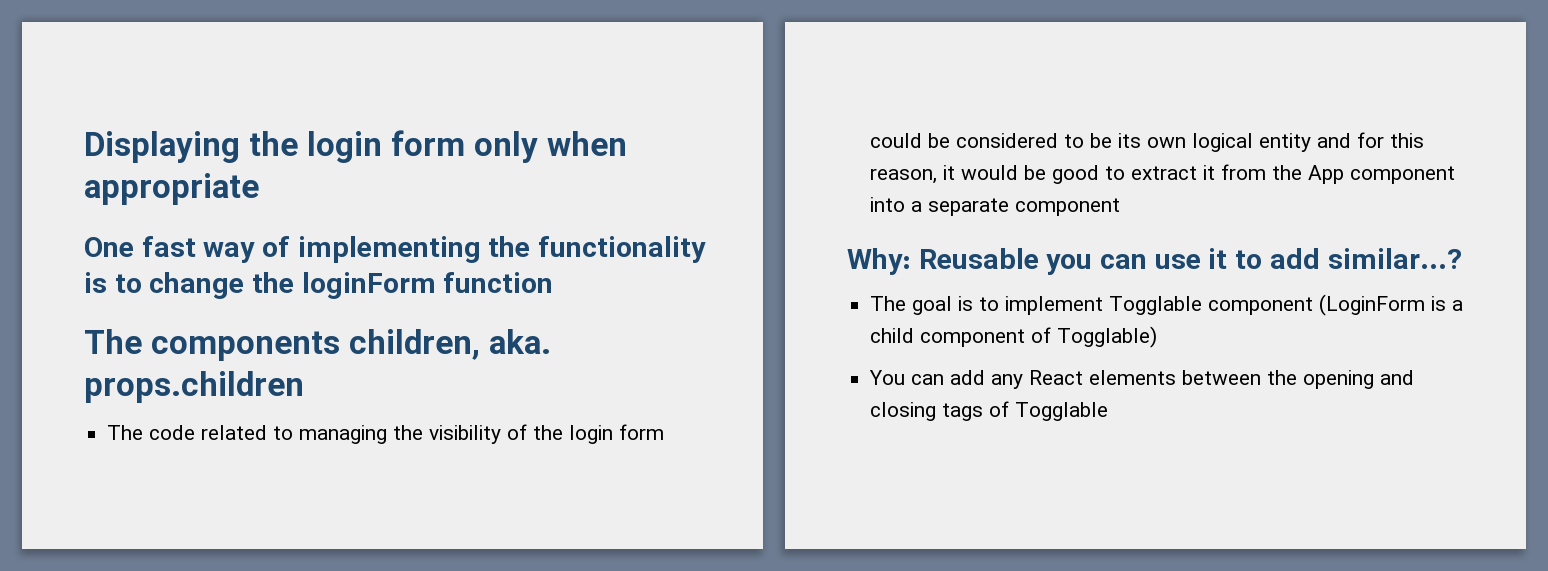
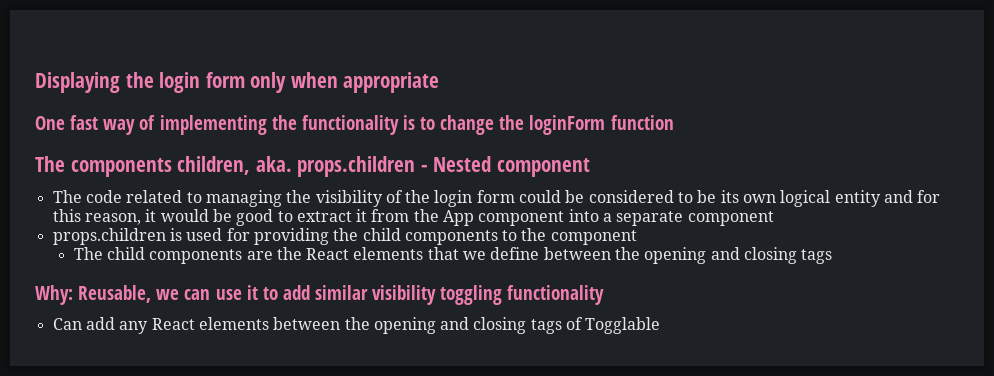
(304, 387) none -> [420,156,590,177] - Nested component
(1121, 207) none -> [52,228,637,245] [73,247,833,264] // props.children is used for providing the child components to the component // The child components are the React elements that we define between the opening and closing tags
[918,248,1093,275] Reusable you -> [78,285,180,303] Reusable, we
[1327,248,1462,269] [870,294,1464,316] [870,326,1158,348] [869,370,945,385] similar...? // The goal is to implement Togglable component (LoginForm is a child component of Togglable) // You can -> [315,285,605,305] [52,318,82,330] similar visibility toggling functionality // Can

